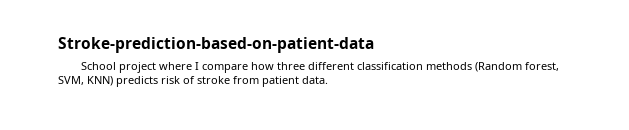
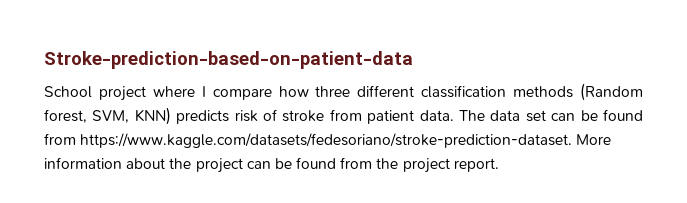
(328, 80) none -> [458,109,643,122] [44,133,612,148] [44,157,499,173] The data set can be found from https://www.kaggle.com/datasets/fedesoriano/stroke-prediction-dataset. More information about the project can be found from the project report.

